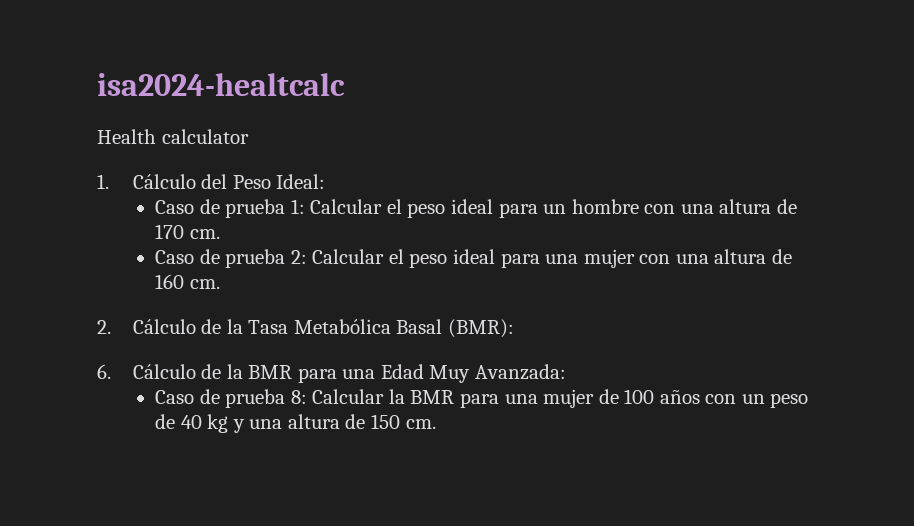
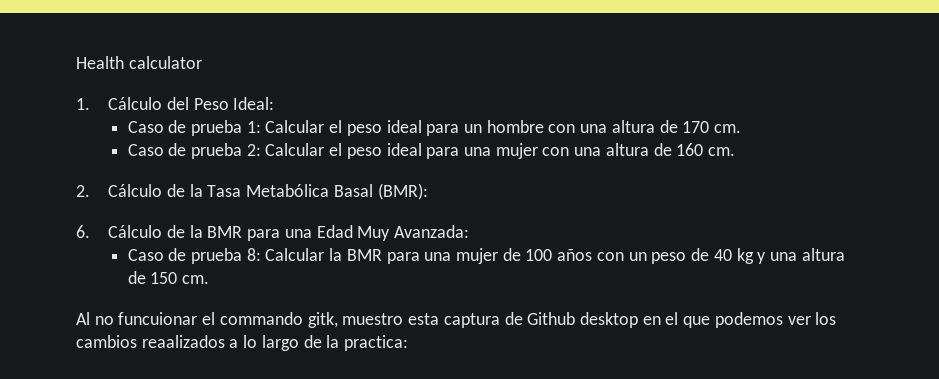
[97,73,345,96] isa2024-healtcalc // -> (76, 62) none
(436, 424) none -> [76,312,837,328] [76,335,409,351] // Al no funcuionar el commando gitk, muestro esta captura de Github desktop en el que podemos ver los cambios reaalizados a lo largo de la practica:

